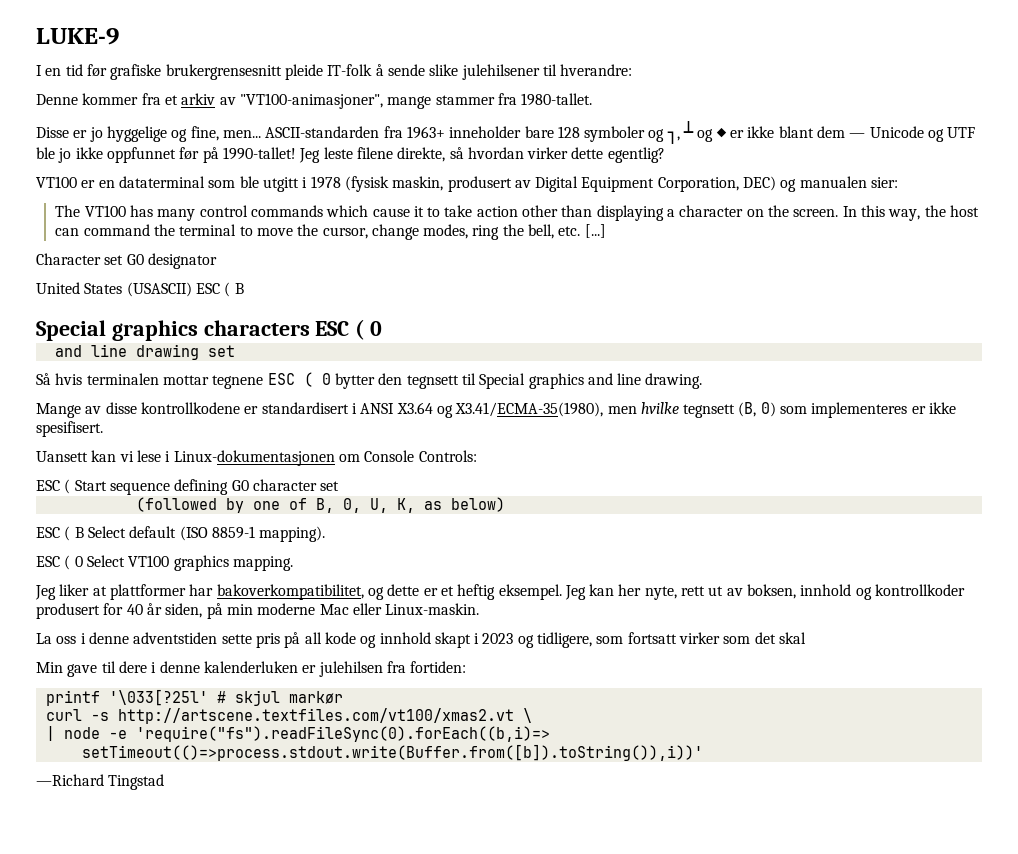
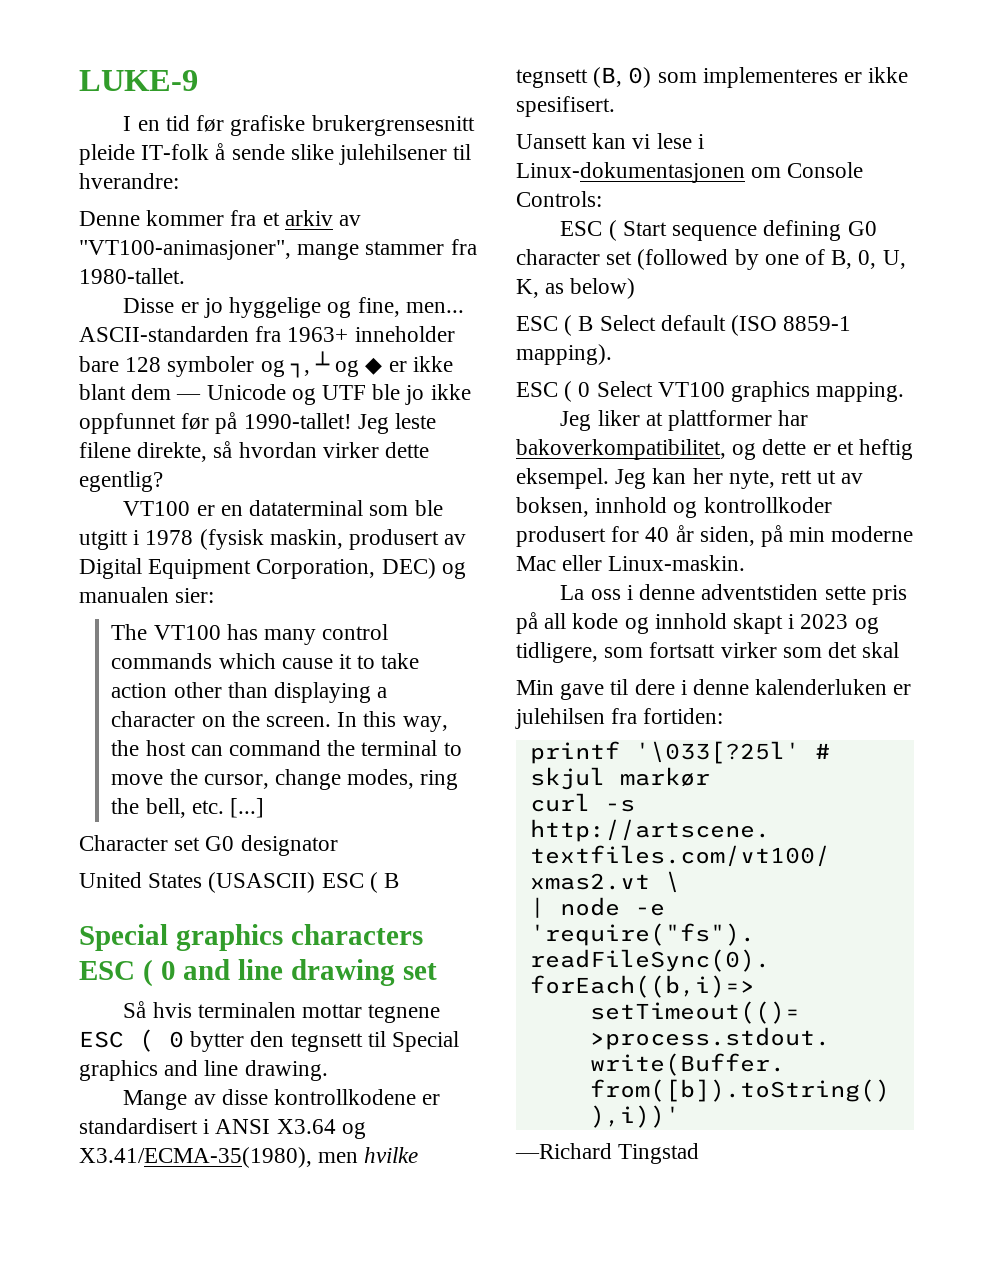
(383, 328) // -> (176, 970) none
(340, 486) // -> (633, 258) none

